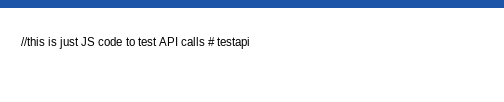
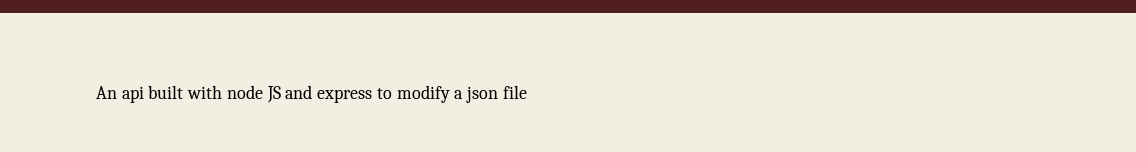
[21,37,251,49] //this is just JS code to test API calls # testapi -> [96,85,527,103] An api built with node JS and express to modify a json file

